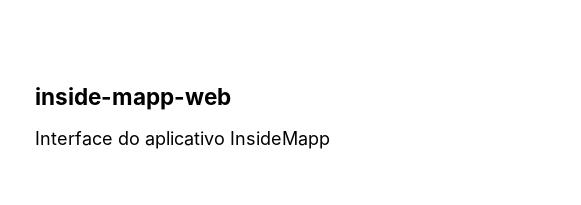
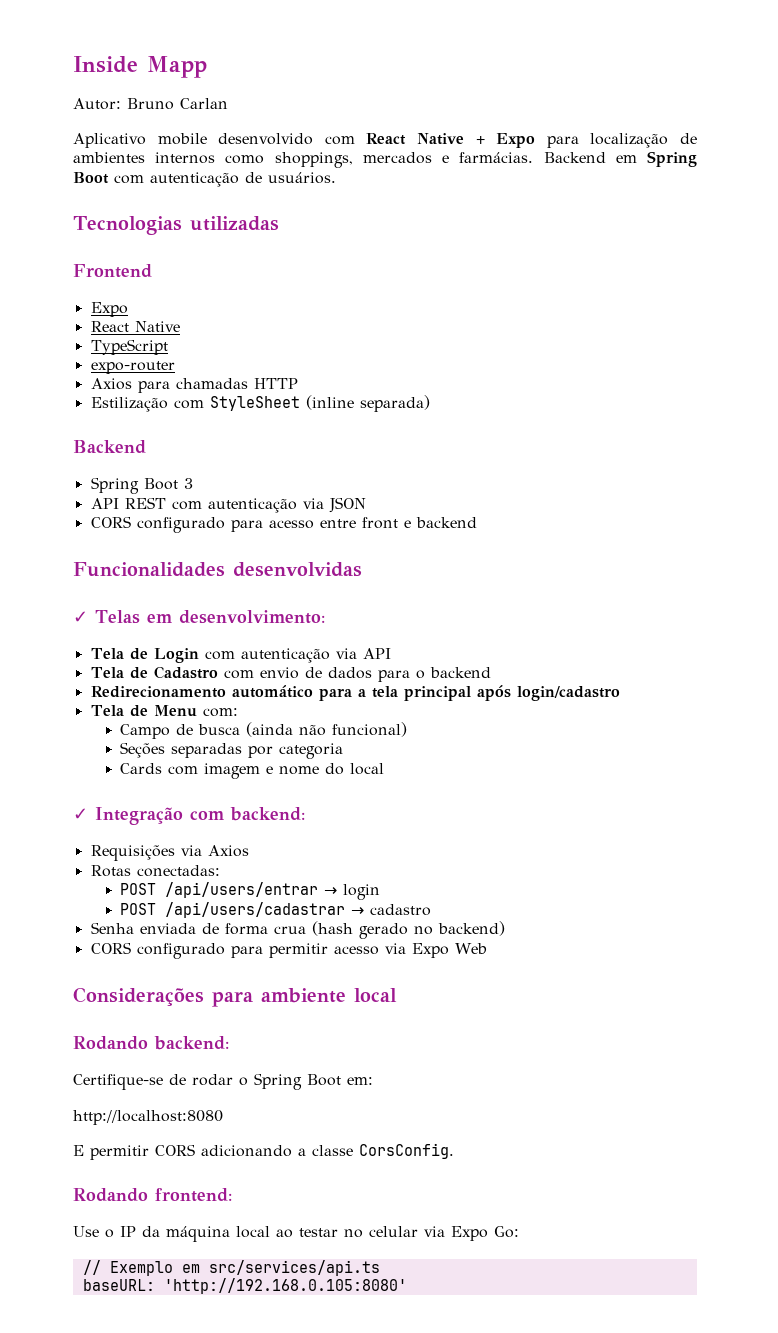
[35,87,231,110] [35,131,330,149] inside-mapp-web // Interface do aplicativo InsideMapp -> [73,56,207,78] [73,98,228,110] [73,133,698,148] [73,151,697,168] [73,172,336,187] [73,216,279,235] [73,264,152,278] [90,302,128,317] [90,321,180,332] [90,339,168,355] [90,361,175,374] [90,378,298,393] [90,395,430,412] [73,440,146,454] [90,477,193,494] [90,497,366,513] [90,516,477,533] [73,562,362,577] [73,610,325,624] [90,648,391,663] [90,666,491,682] [90,685,620,701] [90,705,238,717] [120,722,408,739] [120,742,344,759] [120,763,385,779] [73,807,305,825] [90,845,249,861] [90,865,220,877] [120,882,381,900] [120,902,432,918] [90,921,505,939] [90,942,487,959] [73,987,397,1007] [73,1036,229,1050] [73,1073,373,1090] [73,1110,223,1125] [73,1143,454,1160] [73,1188,232,1202] [73,1226,519,1242] [82,1260,380,1276] [82,1278,407,1294] Inside Mapp // Autor: Bruno Carlan // Aplicativo mobile desenvolvido com React Native + Expo para localização de ambientes internos como shoppings, mercados e farmácias. Backend em Spring Boot com autenticação de usuários. // Tecnologias utilizadas // Frontend // Expo // React Native // TypeScript // expo-router // Axios para chamadas HTTP // Estilização com StyleSheet (inline separada) // Backend // Spring Boot 3 // API REST com autenticação via JSON // CORS configurado para acesso entre front e backend // Funcionalidades desenvolvidas // ✓ Telas em desenvolvimento: // Tela de Login com autenticação via API // Tela de Cadastro com envio de dados para o backend // Redirecionamento automático para a tela principal após login/cadastro // Tela de Menu com: // Campo de busca (ainda não funcional) // Seções separadas por categoria // Cards com imagem e nome do local // ✓ Integração com backend: // Requisições via Axios // Rotas conectadas: // POST /api/users/entrar → login // POST /api/users/cadastrar → cadastro // Senha enviada de forma crua (hash gerado no backend) // CORS configurado para permitir acesso via Expo Web // Considerações para ambiente local // Rodando backend: // Certifique-se de rodar o Spring Boot em: // http://localhost:8080 // E permitir CORS adicionando a classe CorsConfig. // Rodando frontend: // Use o IP da máquina local ao testar no celular via Expo Go: // // Exemplo em src/services/api.ts // baseURL: 'http://192.168.0.105:8080'

